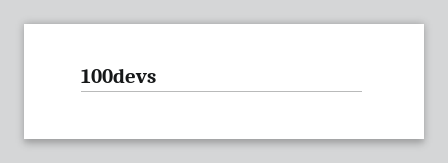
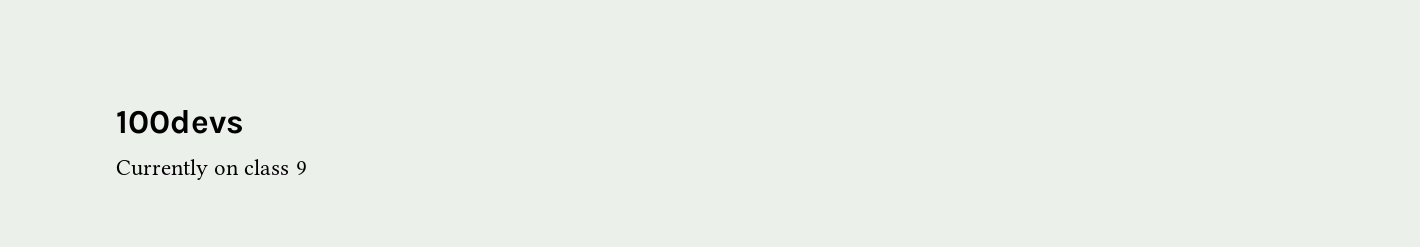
(156, 75) none -> [116,159,307,180] // Currently on class 9

